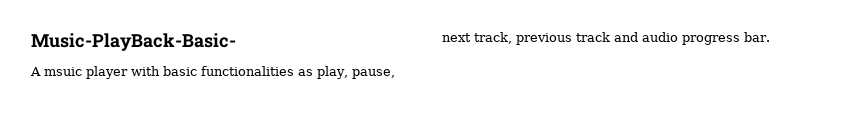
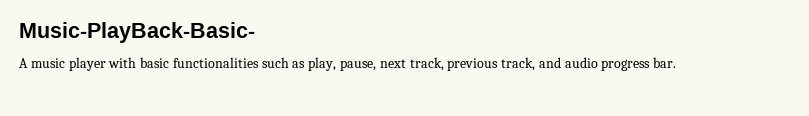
[44,67,82,76] msuic -> [30,58,65,68] music
(294, 71) none -> [261,57,289,68] such
[576,32,610,42] track -> [501,57,536,71] track,

